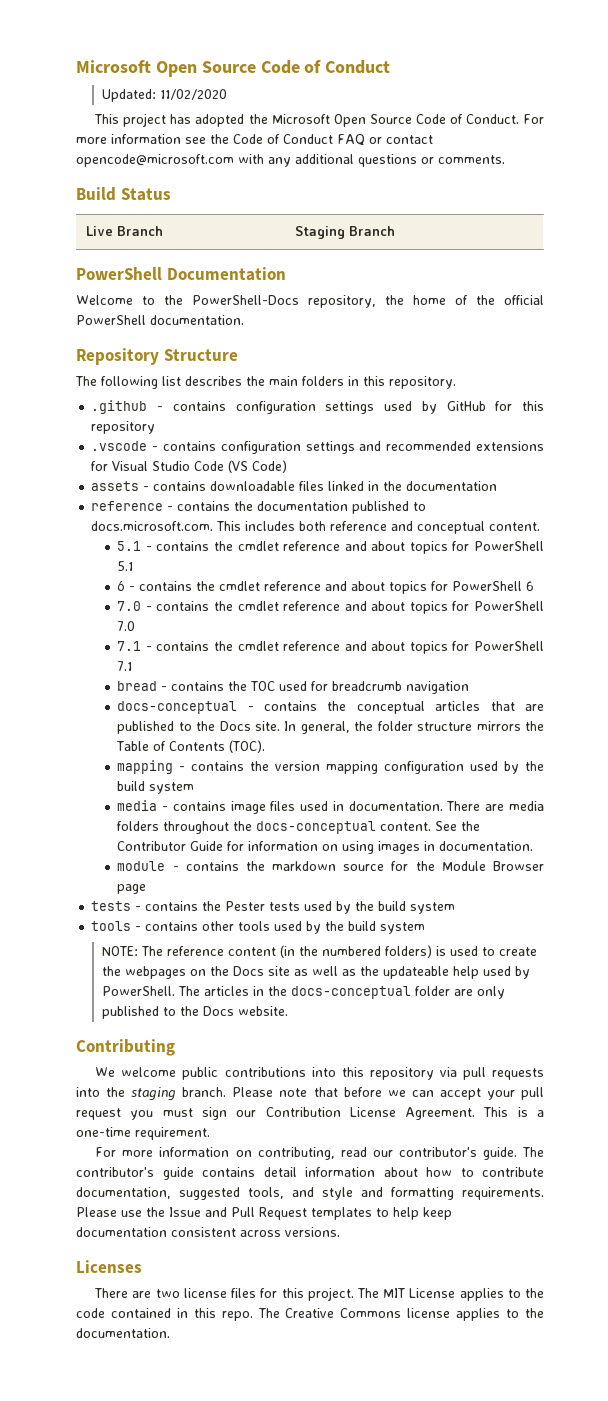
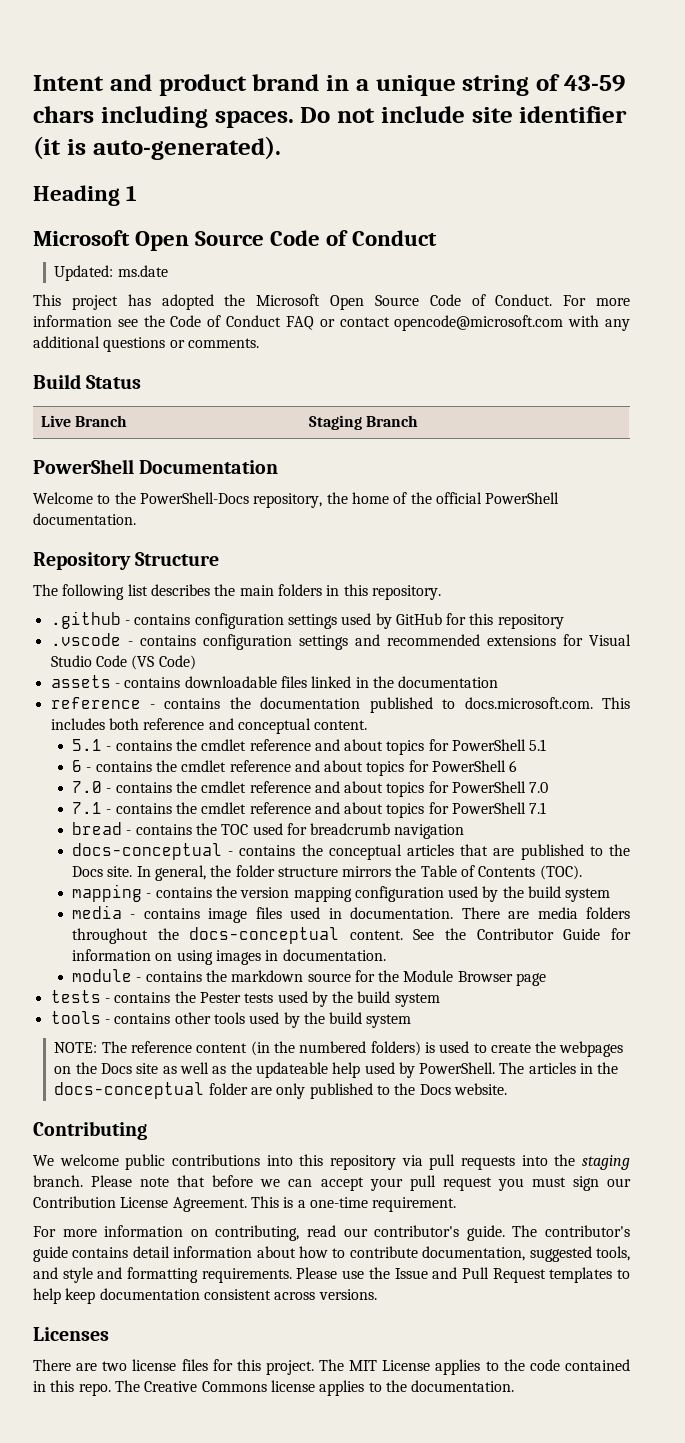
(76, 66) none -> [33,74,625,96] [33,106,628,128] [33,136,281,160] [33,185,138,206] Intent and product brand in a unique string of 43-59 chars including spaces. Do not include site identifier (it is auto-generated). // Heading 1 //
[159,89,227,100] 11/02/2020 -> [117,265,168,277] ms.date

